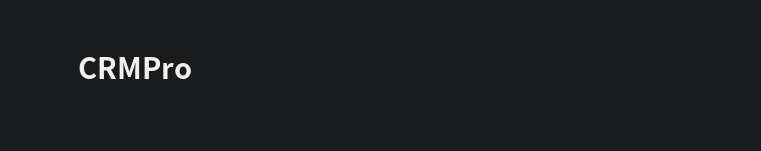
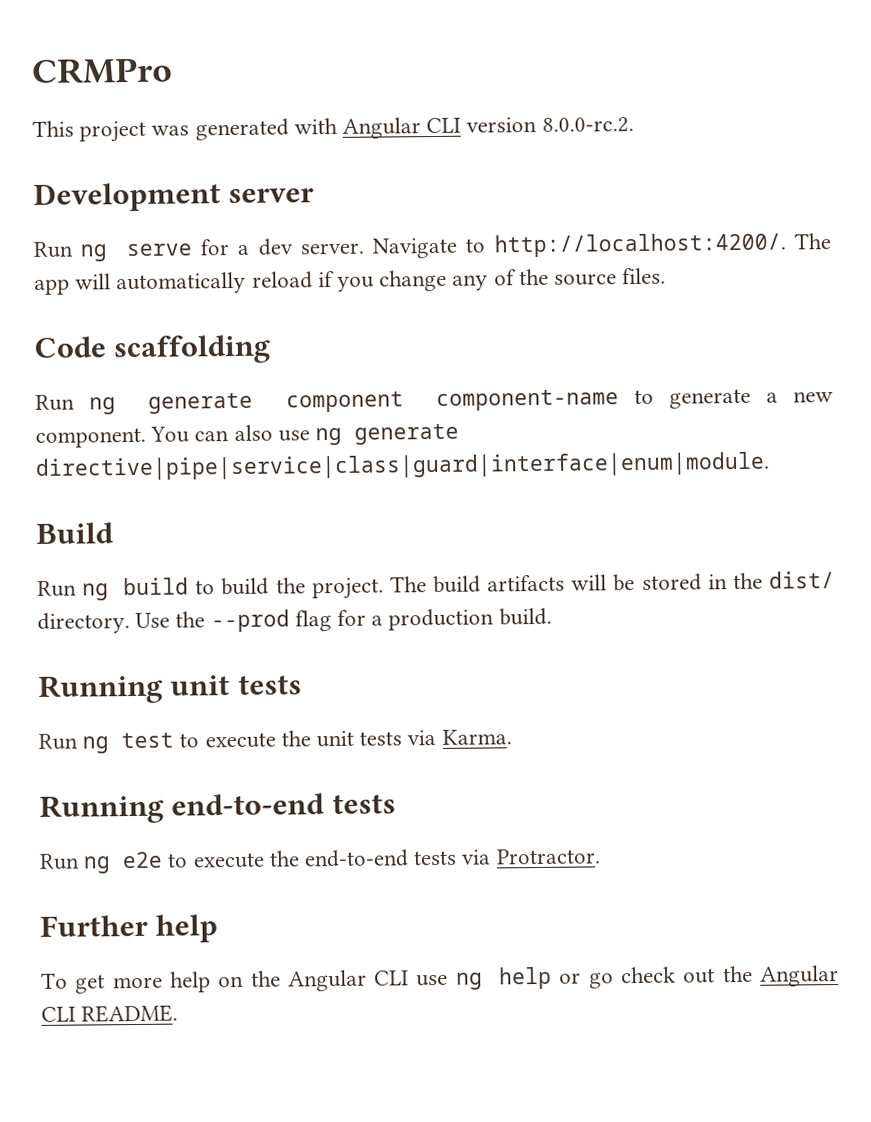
(192, 68) none -> [32,116,634,143] [33,182,315,212] [33,232,831,262] [34,267,667,295] [34,334,272,365] [35,388,834,415] [35,423,460,448] [35,451,770,481] [36,522,114,544] [37,571,835,601] [37,607,552,634] [38,674,302,704] [38,729,512,754] [39,793,396,824] [39,848,601,874] [40,914,219,943] [41,965,839,994] [41,1004,179,1023] // This project was generated with Angular CLI version 8.0.0-rc.2. // Development server // Run ng serve for a dev server. Navigate to http://localhost:4200/. The app will automatically reload if you change any of the source files. // Code scaffolding // Run ng generate component component-name to generate a new component. You can also use ng generate directive|pipe|service|class|guard|interface|enum|module. // Build // Run ng build to build the project. The build artifacts will be stored in the dist/ directory. Use the --prod flag for a production build. // Running unit tests // Run ng test to execute the unit tests via Karma. // Running end-to-end tests // Run ng e2e to execute the end-to-end tests via Protractor. // Further help // To get more help on the Angular CLI use ng help or go check out the Angular CLI README.

